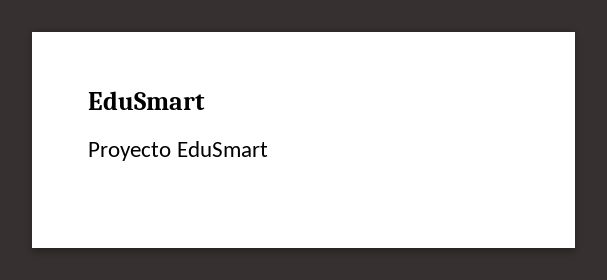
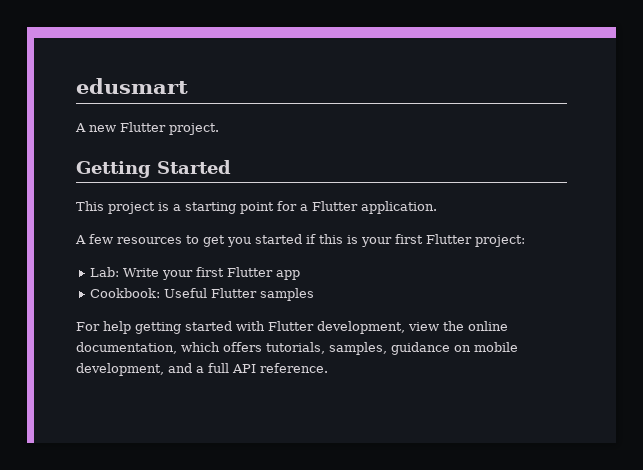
[88,91,205,110] [88,141,269,161] EduSmart // Proyecto EduSmart -> [76,78,188,94] [75,122,219,135] [76,160,231,178] [76,201,437,214] [75,234,525,247] [90,267,301,280] [90,288,315,301] [76,321,508,334] [76,342,518,355] [76,363,328,376] edusmart // A new Flutter project. // Getting Started // This project is a starting point for a Flutter application. // A few resources to get you started if this is your first Flutter project: // Lab: Write your first Flutter app // Cookbook: Useful Flutter samples // For help getting started with Flutter development, view the online documentation, which offers tutorials, samples, guidance on mobile development, and a full API reference.

